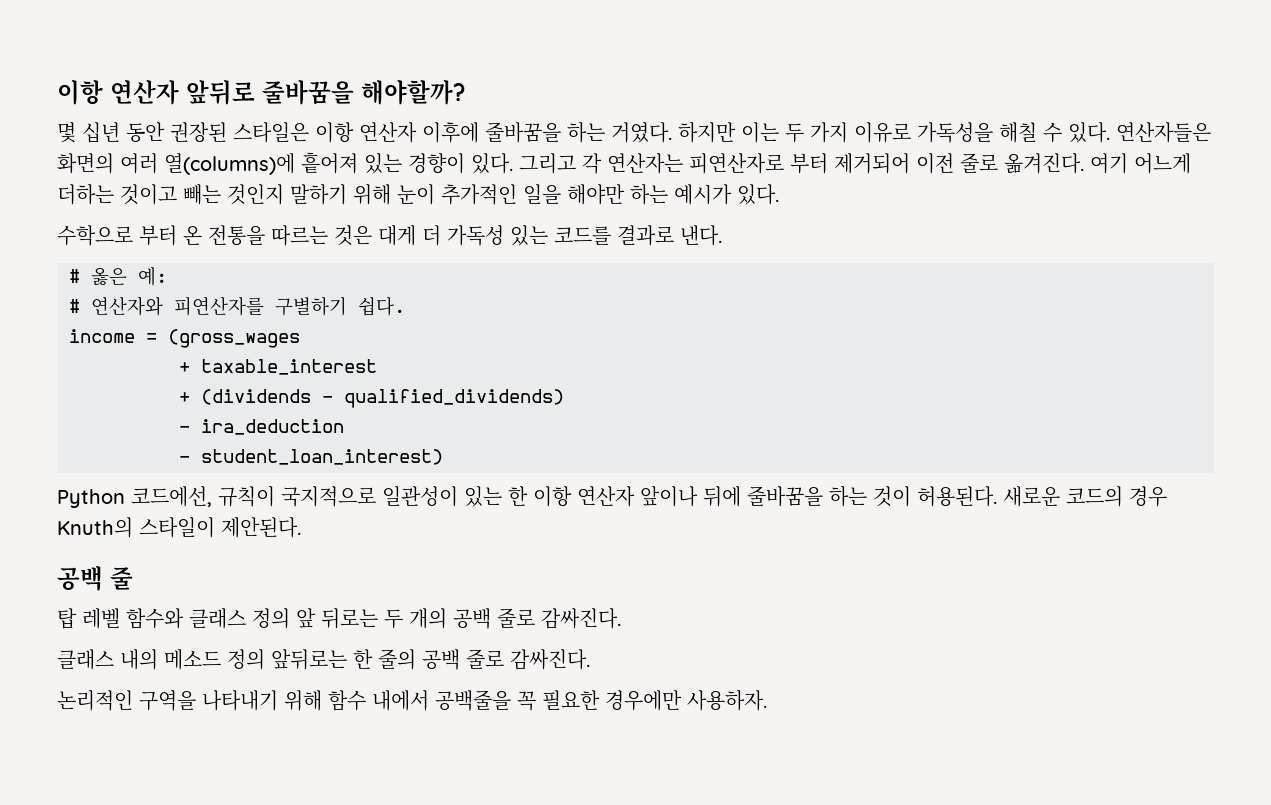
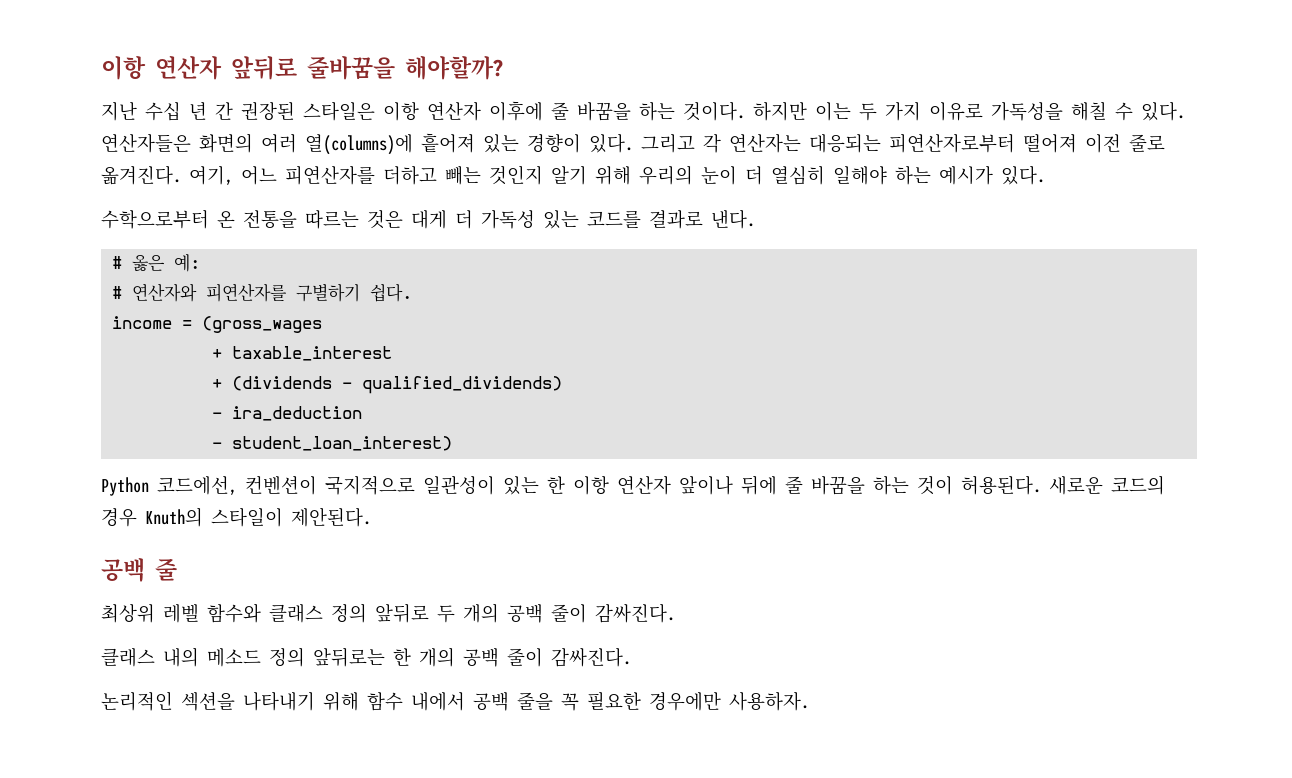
[57,122,165,143] 몇 십년 동안 -> [101,101,233,121] 지난 수십 년 간
[485,122,672,143] 줄바꿈을 하는 거였다. -> [551,101,745,121] 줄 바꿈을 하는 것이다.
[689,153,1191,174] [57,184,625,205] 피연산자로 부터 제거되어 이전 줄로 옮겨진다. 여기 어느게 더하는 것이고 빼는 것인지 말하기 위해 눈이 추가적인 일을 해야만 -> [809,133,1165,153] [101,165,887,185] 대응되는 피연산자로부터 떨어져 이전 줄로 옮겨진다. 여기, 어느 피연산자를 더하고 빼는 것인지 알기 위해 우리의 눈이 더 열심히 일해야
[57,225,177,246] 수학으로 부터 -> [101,209,209,229] 수학으로부터
[218,486,275,507] 규칙이 -> [245,475,317,495] 컨벤션이
[747,486,823,507] 줄바꿈을 -> [785,476,865,495] 줄 바꿈을
[57,608,77,629] 탑 -> [101,604,155,623] 최상위
[296,608,378,629] 앞 뒤로는 -> [375,603,429,623] 앞뒤로
[497,608,535,628] 줄로 -> [551,604,587,623] 줄이
[378,649,504,670] 줄의 공백 줄로 -> [419,647,543,667] 개의 공백 줄이
[139,690,196,711] 구역을 -> [181,692,235,711] 섹션을
[435,690,511,711] 공백줄을 -> [473,692,553,711] 공백 줄을

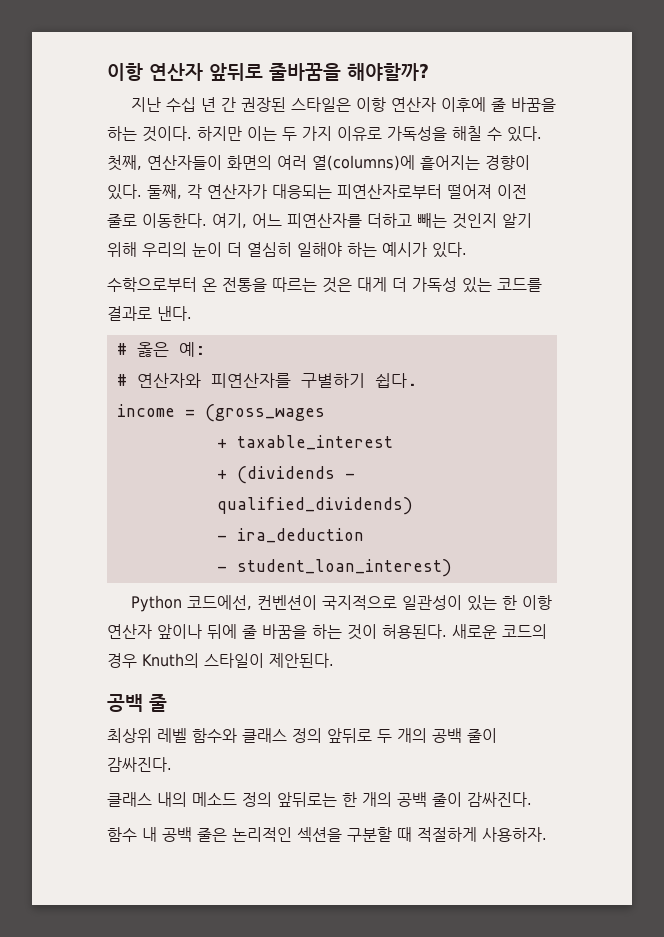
[101,133,191,153] 연산자들은 -> [107,155,222,171] 첫째, 연산자들이
[421,133,801,153] 흩어져 있는 경향이 있다. 그리고 각 연산자는 -> [420,155,530,170] [107,184,267,200] 흩어지는 경향이 있다. 둘째, 각 연산자가
[101,165,181,185] 옮겨진다. -> [142,213,207,228] 이동한다.
[101,691,721,711] 논리적인 섹션을 나타내기 위해 함수 내에서 공백 줄을 꼭 필요한 경우에만 -> [107,827,477,842] 함수 내 공백 줄은 논리적인 섹션을 구분할 때 적절하게

